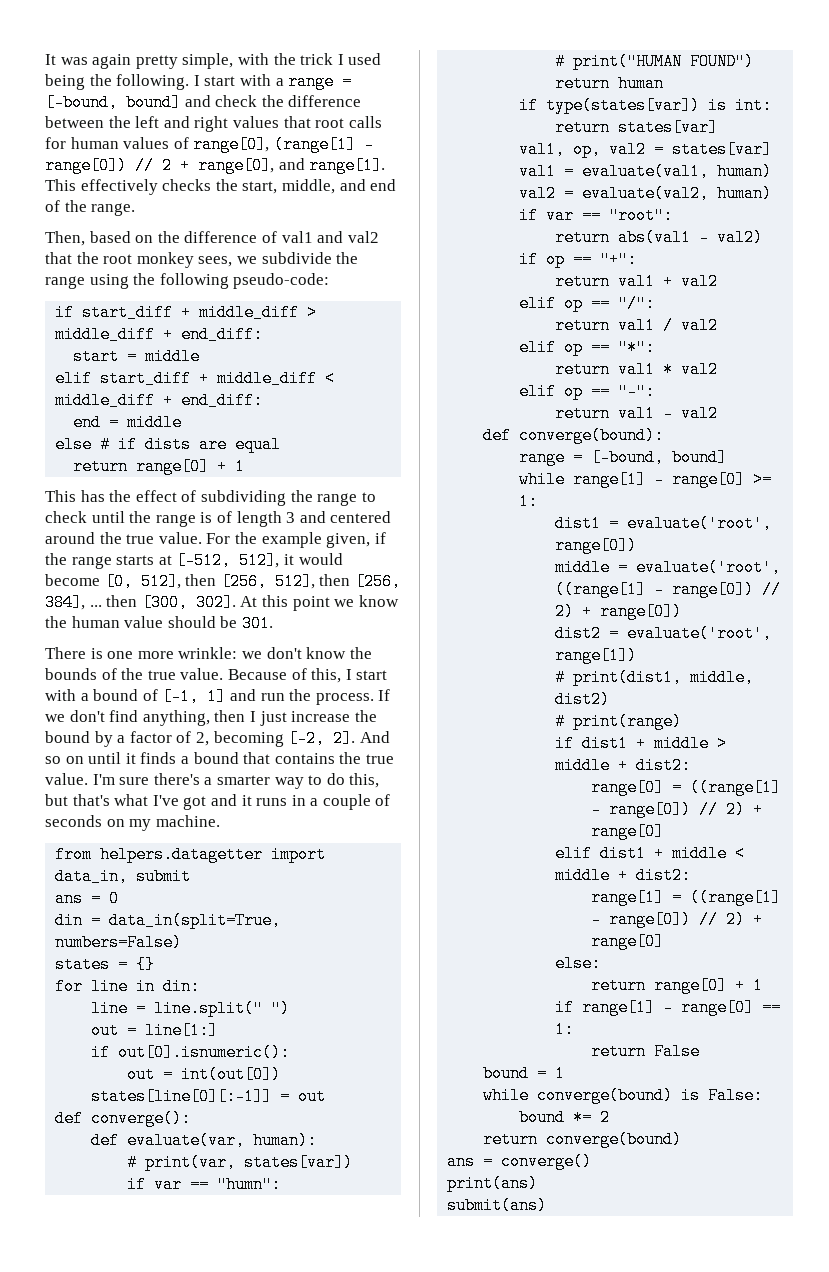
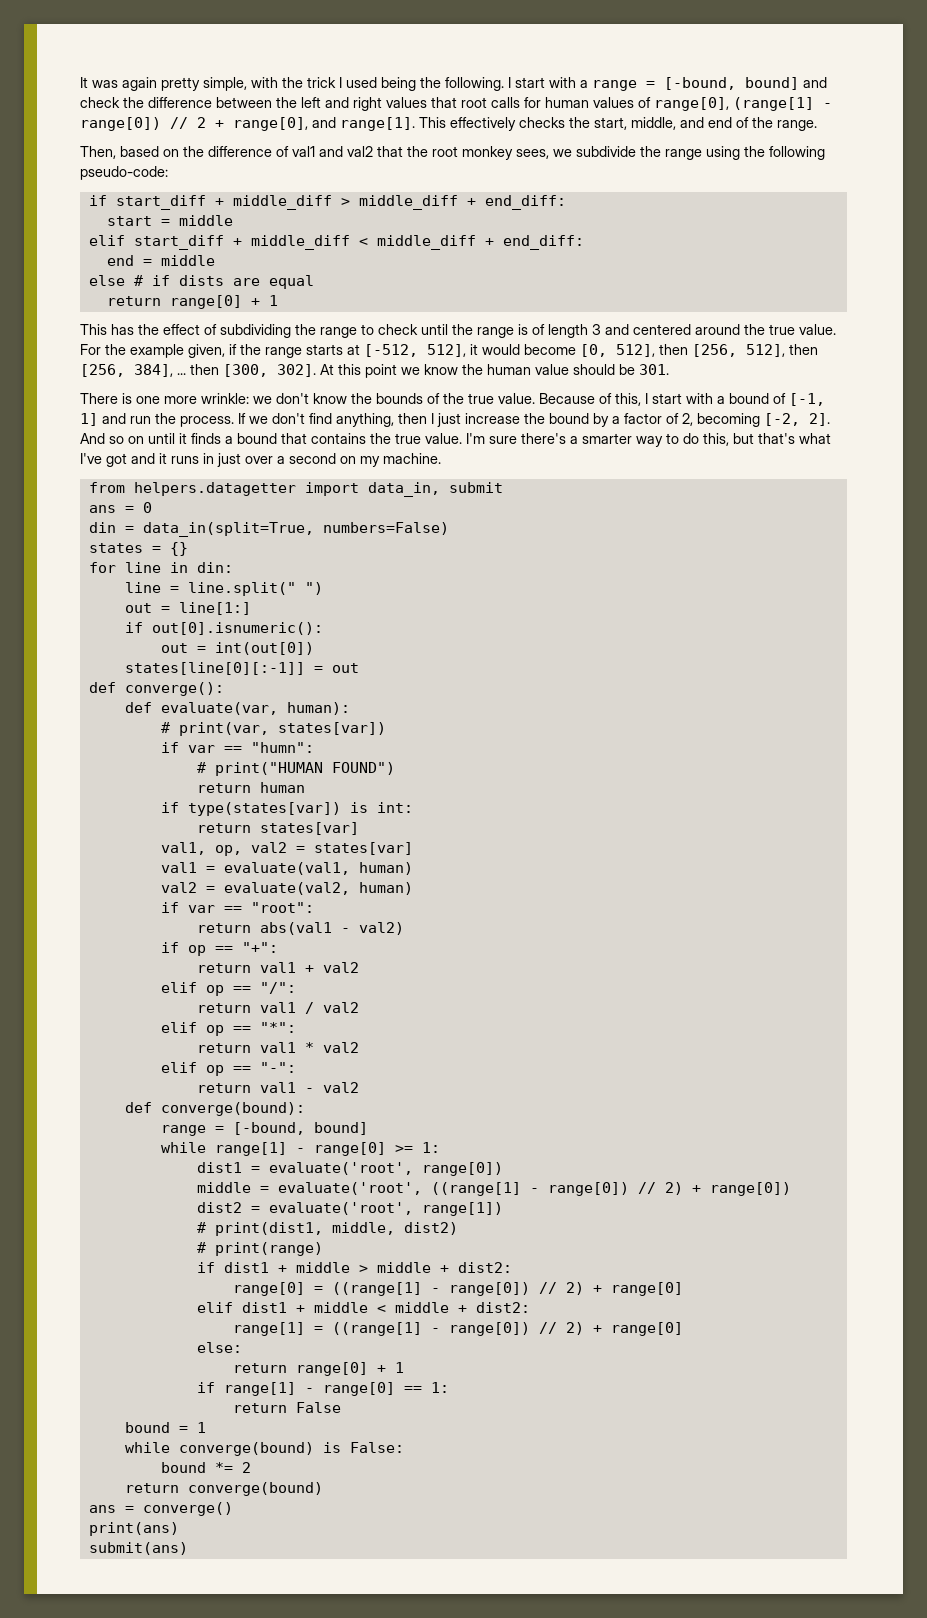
[310,794,391,810] [45,815,102,827] a couple of seconds -> [217,453,336,467] just over a second

